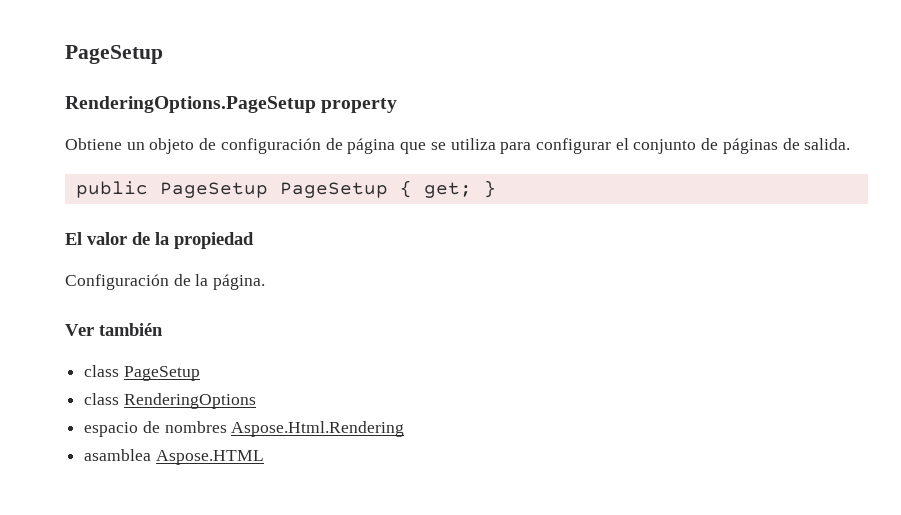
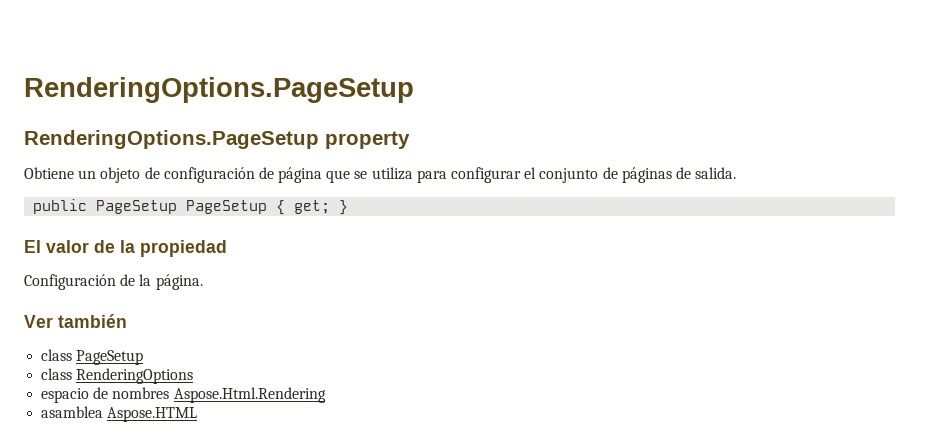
[65,45,163,64] PageSetup -> [24,77,414,103] RenderingOptions.PageSetup

